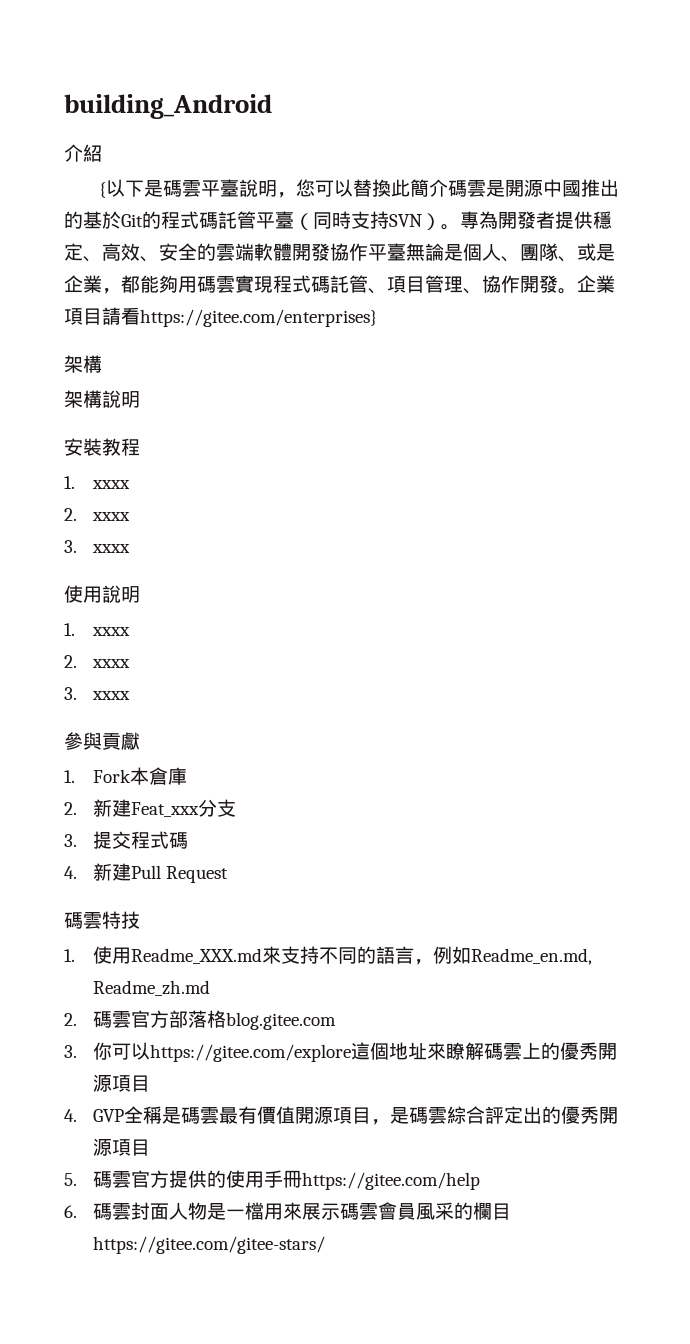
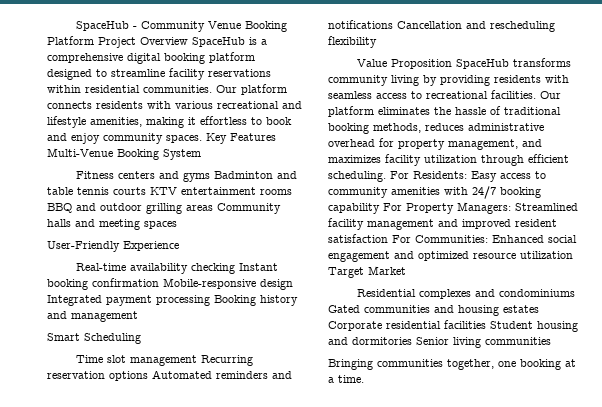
[64,94,272,119] [64,144,102,162] [99,179,620,198] [64,211,612,230] [64,243,615,262] [64,275,615,294] [64,307,377,327] [64,355,102,373] [64,390,140,408] [64,438,140,456] [64,476,130,489] [64,508,130,521] [64,540,130,553] [64,585,140,603] [64,623,130,636] [64,655,130,668] [64,687,130,700] [64,732,140,750] [64,767,187,785] [64,799,236,817] [64,831,188,849] [64,863,229,883] [64,911,140,929] [64,946,592,965] [92,980,210,996] [64,1010,336,1030] [64,1042,617,1062] [92,1074,150,1092] [64,1106,618,1125] [92,1138,150,1156] [64,1170,480,1190] [64,1202,511,1220] [92,1236,325,1254] building_Android // 介紹 // {以下是碼雲平臺說明，您可以替換此簡介碼雲是開源中國推出的基於Git的程式碼託管平臺（同時支持SVN）。專為開發者提供穩定、高效、安全的雲端軟體開發協作平臺無論是個人、團隊、或是企業，都能夠用碼雲實現程式碼託管、項目管理、協作開發。企業項目請看https://gitee.com/enterprises} // 架構 // 架構說明 // 安裝教程 // 1. xxxx // 2. xxxx // 3. xxxx // 使用說明 // 1. xxxx // 2. xxxx // 3. xxxx // 參與貢獻 // 1. Fork本倉庫 // 2.新建Feat_xxx分支 // 3.提交程式碼 // 4.新建Pull Request // 碼雲特技 // 1.使用Readme_XXX.md來支持不同的語言，例如Readme_en.md, Readme_zh.md // 2.碼雲官方部落格blog.gitee.com // 3.你可以https://gitee.com/explore這個地址來瞭解碼雲上的優秀開源項目 // 4. GVP全稱是碼雲最有價值開源項目，是碼雲綜合評定出的優秀開源項目 // 5.碼雲官方提供的使用手冊https://gitee.com/help // 6.碼雲封面人物是一檔用來展示碼雲會員風采的欄目https://gitee.com/gitee-stars/ -> [76,21,288,32] [47,36,267,48] [47,52,255,64] [47,68,271,80] [47,84,287,95] [47,101,302,109] [47,116,292,128] [47,133,276,144] [47,148,201,160] [76,171,298,182] [47,187,292,195] [47,203,281,214] [47,219,177,230] [47,241,179,252] [76,263,279,274] [47,278,293,290] [47,295,298,306] [47,311,138,322] [47,333,141,344] [76,355,254,366] [47,370,292,381] [328,20,555,32] [328,36,377,48] [357,58,572,69] [328,75,569,86] [328,90,561,99] [328,106,561,117] [328,123,544,134] [328,138,542,150] [328,154,569,166] [328,171,546,182] [328,186,541,199] [328,202,578,214] [328,218,557,230] [328,234,577,243] [328,251,573,262] [328,266,406,278] [357,289,576,299] [328,305,539,316] [328,320,578,332] [328,337,551,348] [328,359,576,370] [328,375,364,383] SpaceHub - Community Venue Booking Platform Project Overview SpaceHub is a comprehensive digital booking platform designed to streamline facility reservations within residential communities. Our platform connects residents with various recreational and lifestyle amenities, making it effortless to book and enjoy community spaces. Key Features Multi-Venue Booking System // Fitness centers and gyms Badminton and table tennis courts KTV entertainment rooms BBQ and outdoor grilling areas Community halls and meeting spaces // User-Friendly Experience // Real-time availability checking Instant booking confirmation Mobile-responsive design Integrated payment processing Booking history and management // Smart Scheduling // Time slot management Recurring reservation options Automated reminders and notifications Cancellation and rescheduling flexibility // Value Proposition SpaceHub transforms community living by providing residents with seamless access to recreational facilities. Our platform eliminates the hassle of traditional booking methods, reduces administrative overhead for property management, and maximizes facility utilization through efficient scheduling. For Residents: Easy access to community amenities with 24/7 booking capability For Property Managers: Streamlined facility management and improved resident satisfaction For Communities: Enhanced social engagement and optimized resource utilization Target Market // Residential complexes and condominiums Gated communities and housing estates Corporate residential facilities Student housing and dormitories Senior living communities // Bringing communities together, one booking at a time.

